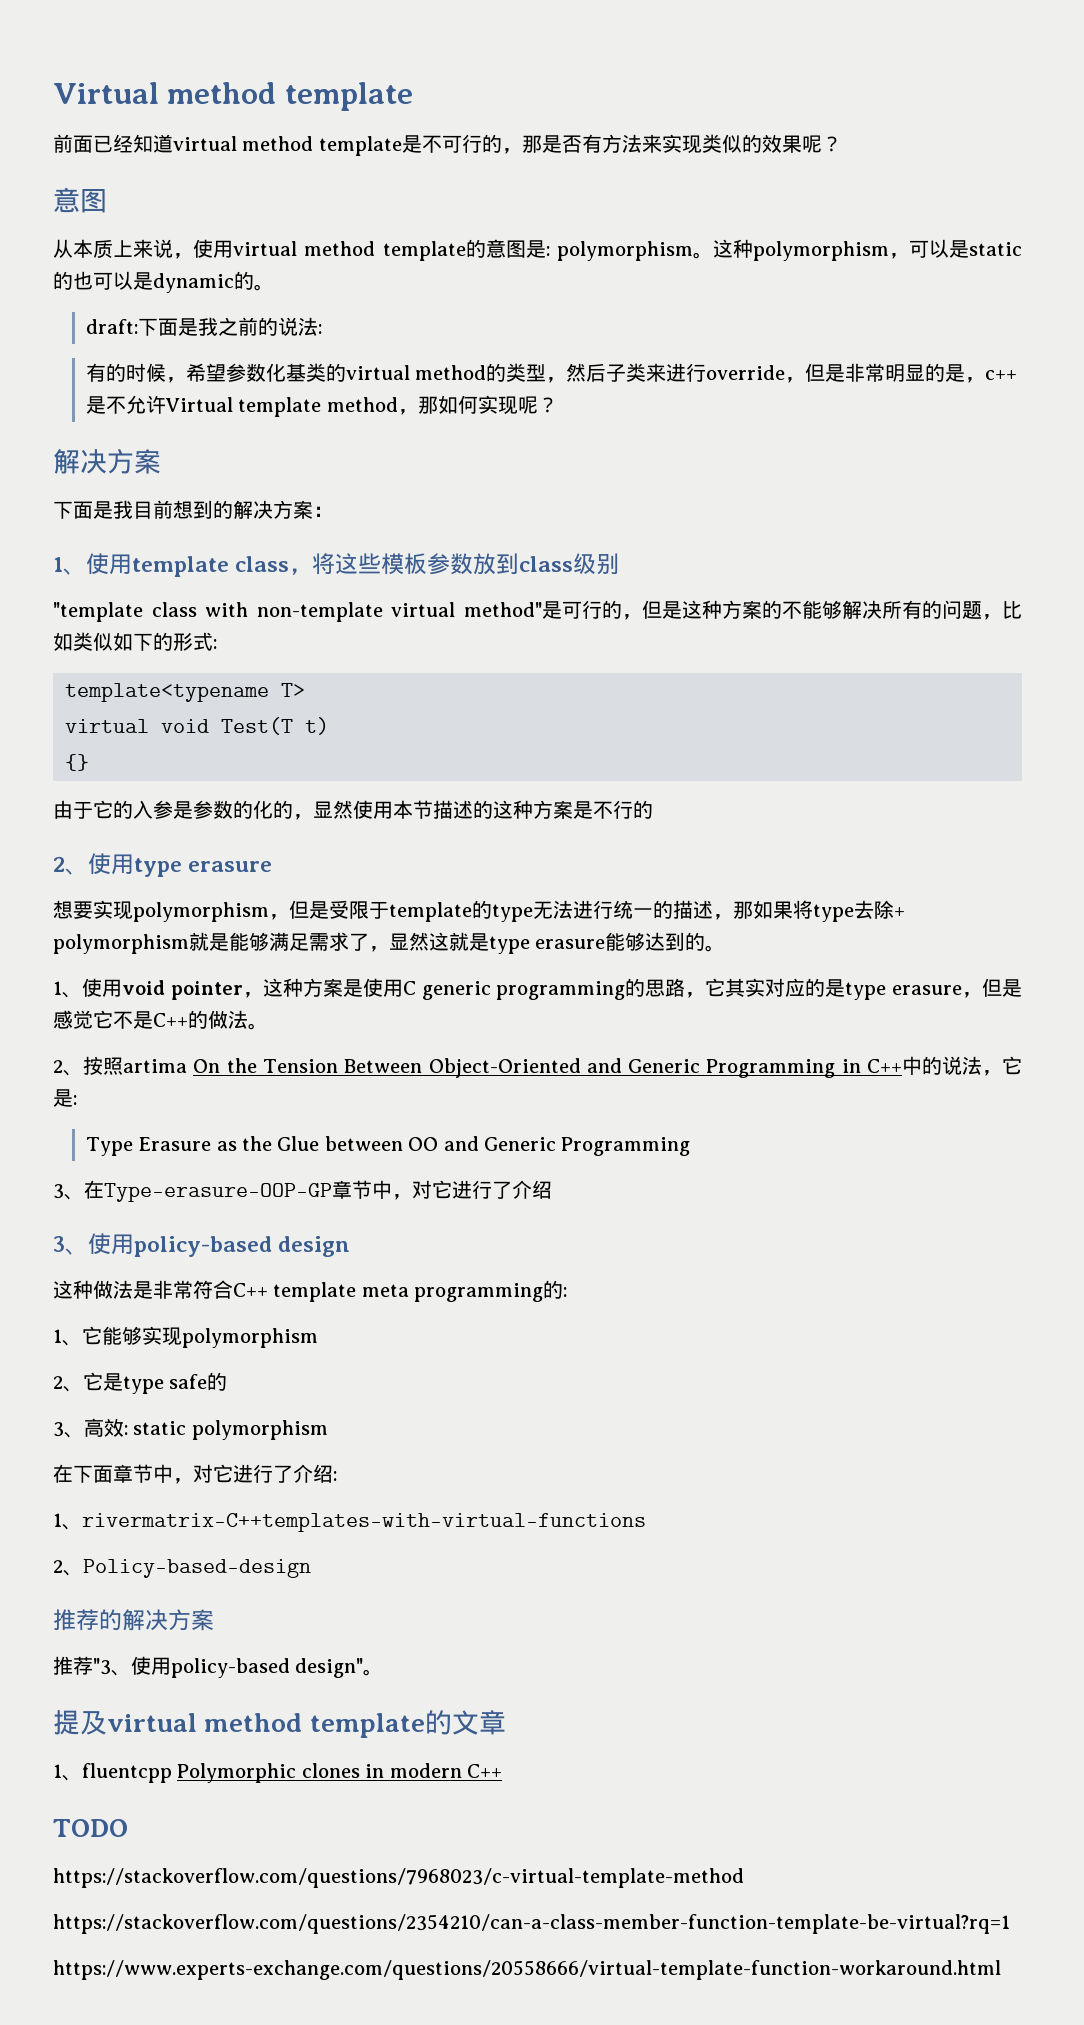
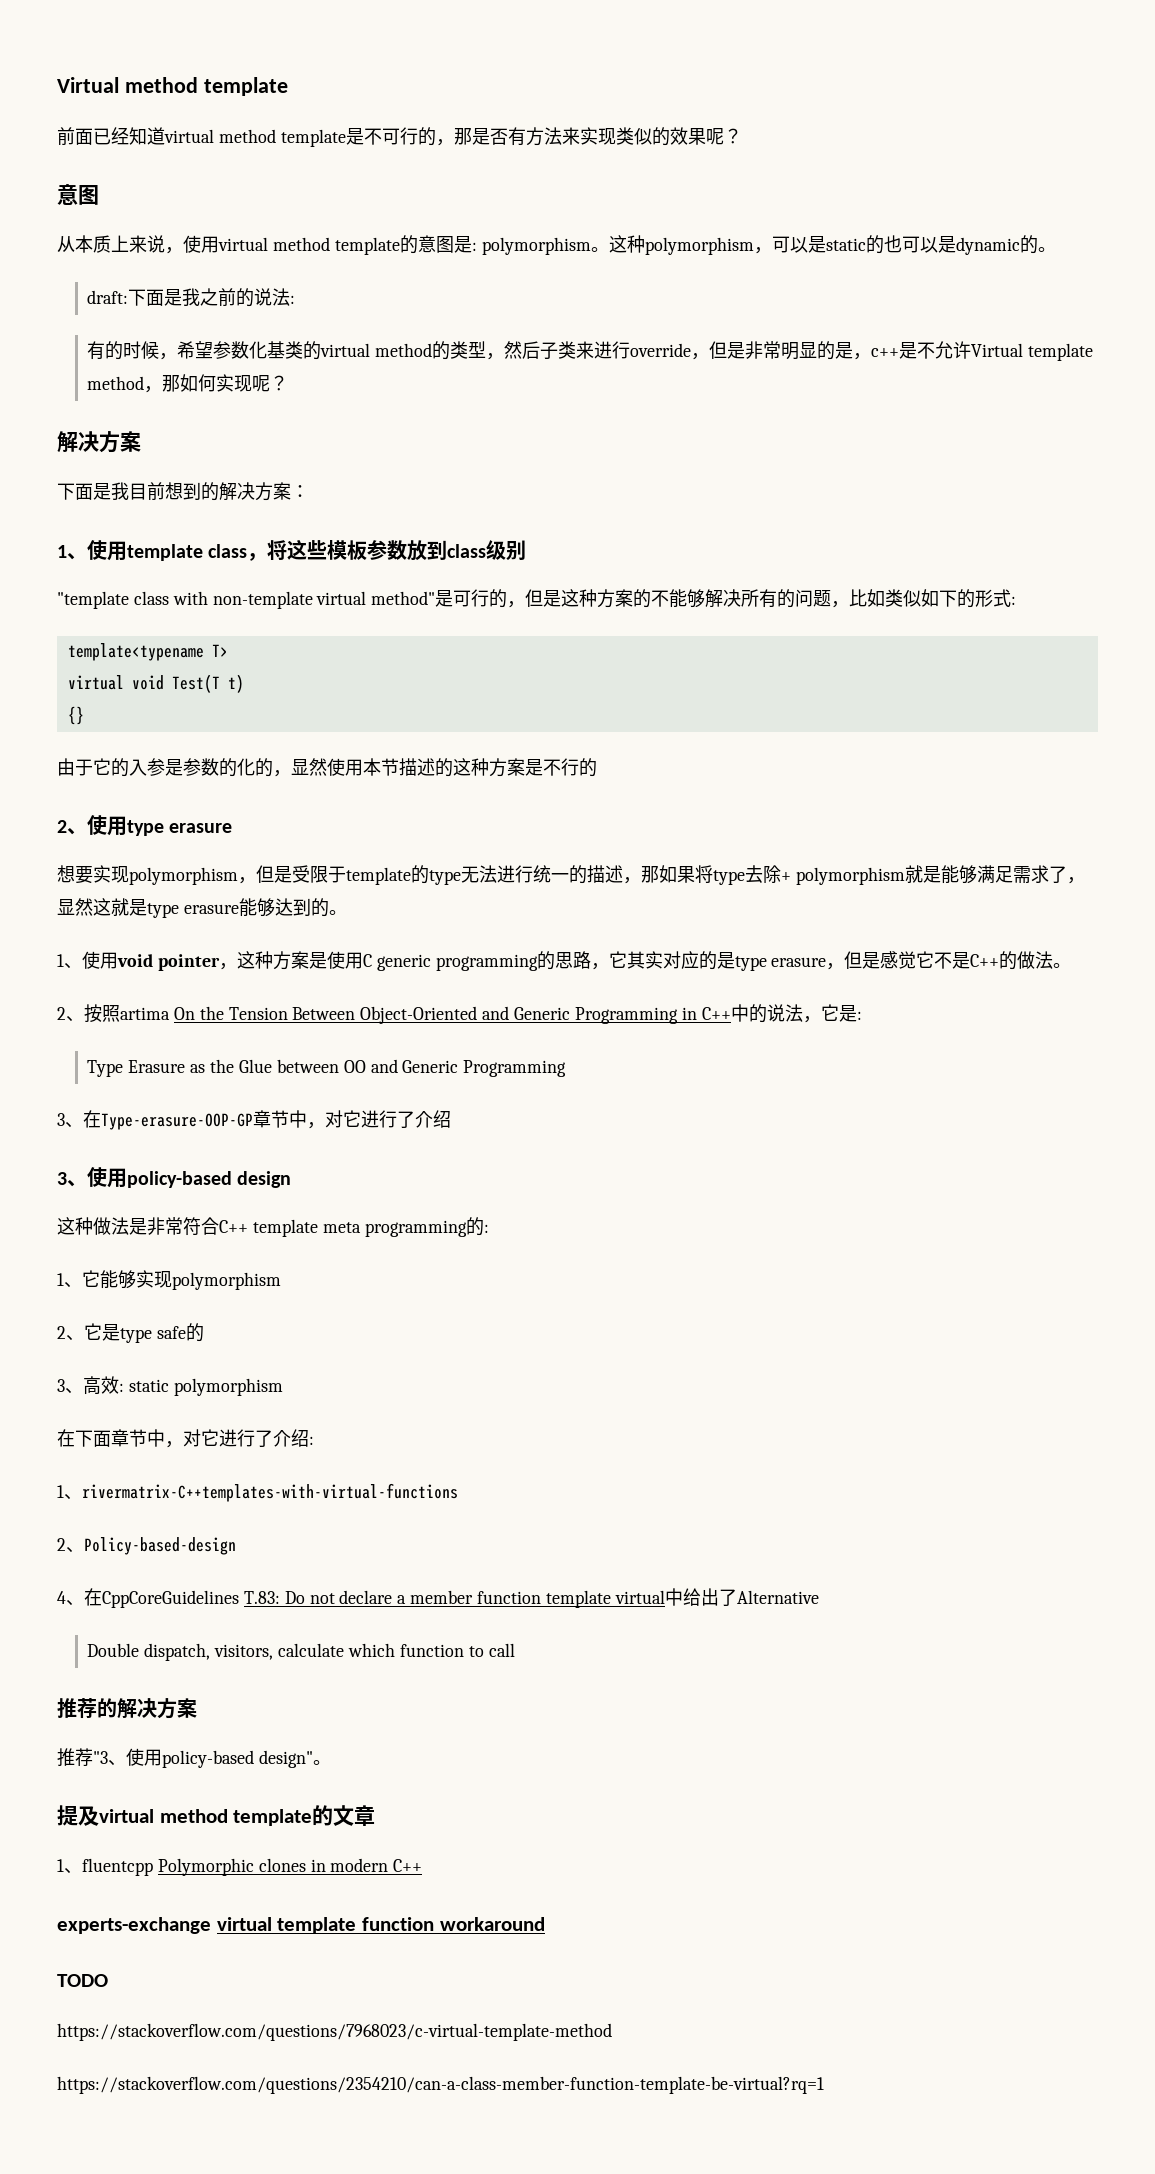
(311, 1568) none -> [57,1588,819,1608] [87,1643,515,1661] // 4、在CppCoreGuidelines T.83: Do not declare a member function template virtual中给出了Alternative // Double dispatch, visitors, calculate which function to call
(502, 1771) none -> [57,1917,545,1934] // experts-exchange virtual template function workaround
[53,1960,1001,1980] // https://www.experts-exchange.com/questions/20558666/virtual-template-function-workaround.html -> (824, 2085) none

